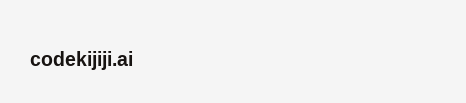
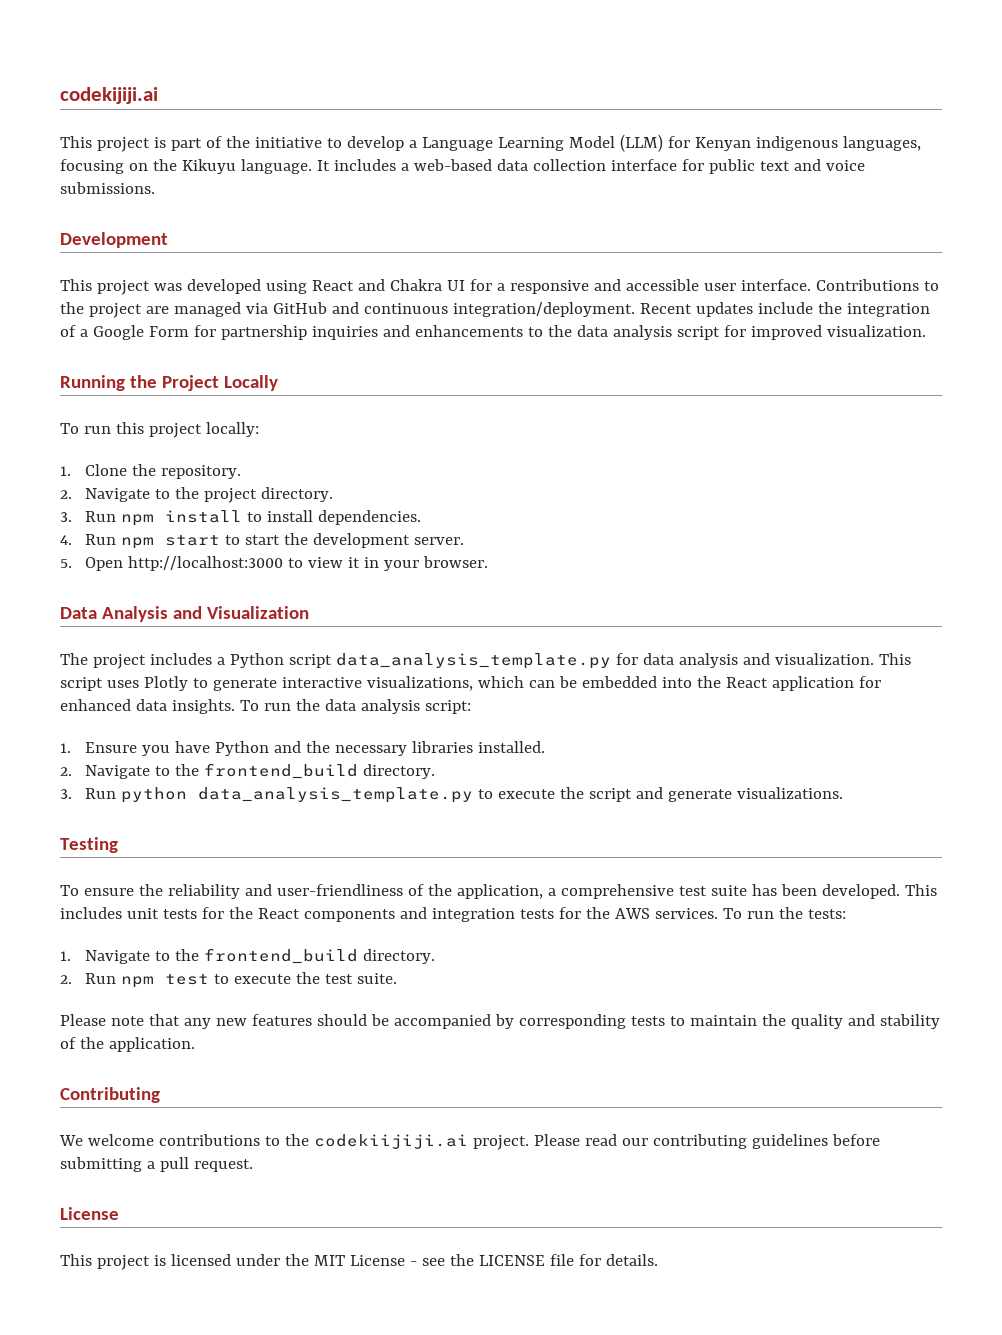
(133, 60) none -> [60,134,921,152] [60,159,865,174] [60,182,155,194] [60,232,168,248] [60,279,939,295] [60,302,930,318] [60,325,926,340] [60,375,279,391] [60,422,259,438] [60,464,242,479] [60,487,334,503] [60,510,422,526] [60,533,465,549] [60,556,489,571] [60,606,310,622] [60,653,911,669] [60,676,881,691] [60,699,471,714] [60,741,546,756] [60,763,436,779] [60,787,844,803] [60,837,118,853] [60,884,937,899] [60,907,846,922] [60,948,436,964] [60,972,398,988] [60,1014,940,1029] [60,1037,195,1052] [60,1087,160,1103] [59,1134,880,1150] [60,1157,253,1172] [60,1207,119,1220] [60,1254,658,1270] // This project is part of the initiative to develop a Language Learning Model (LLM) for Kenyan indigenous languages, focusing on the Kikuyu language. It includes a web-based data collection interface for public text and voice submissions. // Development // This project was developed using React and Chakra UI for a responsive and accessible user interface. Contributions to the project are managed via GitHub and continuous integration/deployment. Recent updates include the integration of a Google Form for partnership inquiries and enhancements to the data analysis script for improved visualization. // Running the Project Locally // To run this project locally: // 1. Clone the repository. // 2. Navigate to the project directory. // 3. Run npm install to install dependencies. // 4. Run npm start to start the development server. // 5. Open http://localhost:3000 to view it in your browser. // Data Analysis and Visualization // The project includes a Python script data_analysis_template.py for data analysis and visualization. This script uses Plotly to generate interactive visualizations, which can be embedded into the React application for enhanced data insights. To run the data analysis script: // 1. Ensure you have Python and the necessary libraries installed. // 2. Navigate to the frontend_build directory. // 3. Run python data_analysis_template.py to execute the script and generate visualizations. // Testing // To ensure the reliability and user-friendliness of the application, a comprehensive test suite has been developed. This includes unit tests for the React components and integration tests for the AWS services. To run the tests: // 1. Navigate to the frontend_build directory. // 2. Run npm test to execute the test suite. // Please note that any new features should be accompanied by corresponding tests to maintain the quality and stability of the application. // Contributing // We welcome contributions to the codekiijiji.ai project. Please read our contributing guidelines before submitting a pull request. // License // This project is licensed under the MIT License - see the LICENSE file for details.

